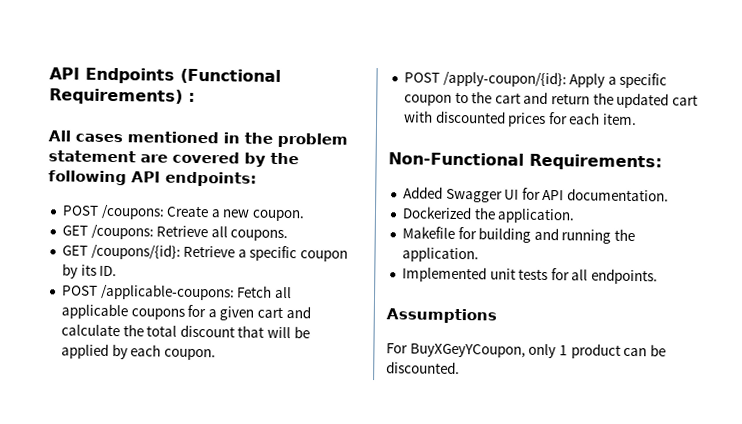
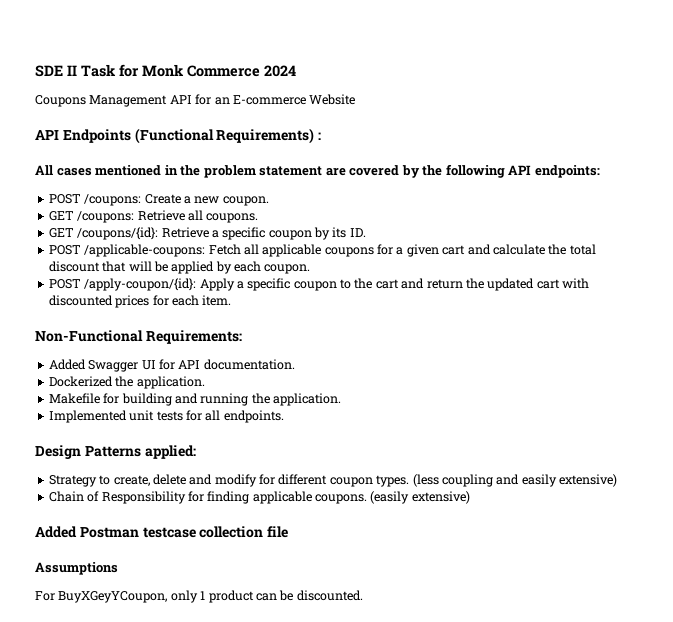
(49, 73) none -> [35,64,296,77] [35,94,356,107] SDE II Task for Monk Commerce 2024 // Coupons Management API for an E-commerce Website //
(659, 276) none -> [35,445,196,459] [48,474,617,487] [48,491,470,504] [35,526,289,538] // Design Patterns applied: // Strategy to create, delete and modify for different coupon types. (less coupling and easily extensive) // Chain of Responsibility for finding applicable coupons. (easily extensive) // Added Postman testcase collection file

